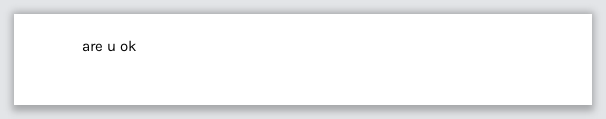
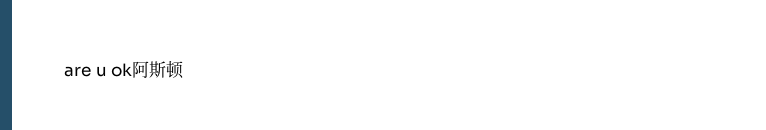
(137, 46) none -> [132,60,185,79] 阿斯顿

